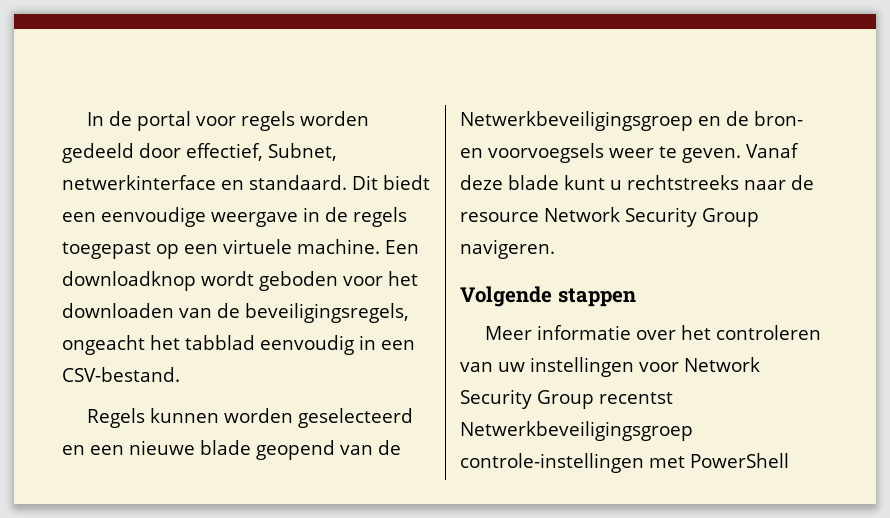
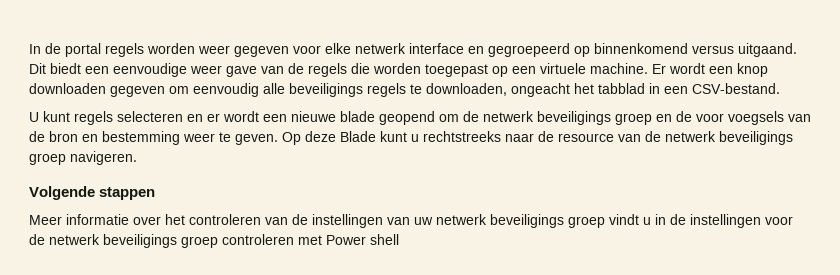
[196,116,237,126] voor -> (101, 50) none
[62,143,337,163] [62,175,430,190] [62,207,407,227] gedeeld door effectief, Subnet, netwerkinterface en standaard. Dit biedt een eenvoudige weergave in de regels -> [198,43,797,57] [29,63,421,77] weer gegeven voor elke netwerk interface en gegroepeerd op binnenkomend versus uitgaand. Dit biedt een eenvoudige weer gave van de regels die worden
[385,240,419,254] [62,271,418,291] [62,303,409,323] Een downloadknop wordt geboden voor het downloaden van de beveiligingsregels, -> [652,63,768,77] [29,83,507,97] Er wordt een knop downloaden gegeven om eenvoudig alle beveiligings regels te downloaden,
[260,335,354,355] eenvoudig -> (645, 88) none
[87,408,414,428] [62,440,401,460] [460,111,803,131] [460,143,799,163] [460,175,559,190] Regels kunnen worden geselecteerd en een nieuwe blade geopend van de Netwerkbeveiligingsgroep en de bron- en voorvoegsels weer te geven. Vanaf deze blade -> [29,111,811,125] [29,131,376,145] U kunt regels selecteren en er wordt een nieuwe blade geopend om de netwerk beveiligings groep en de voor voegsels van de bron en bestemming weer te geven. Op deze Blade
[544,207,759,227] Network Security Group -> [618,131,793,145] [29,153,66,165] van de netwerk beveiligings groep
[498,357,760,377] [460,389,673,409] [460,421,693,441] [460,453,789,473] uw instellingen voor Network Security Group recentst Netwerkbeveiligingsgroep controle-instellingen met PowerShell -> [292,214,793,228] [29,234,399,248] de instellingen van uw netwerk beveiligings groep vindt u in de instellingen voor de netwerk beveiligings groep controleren met Power shell

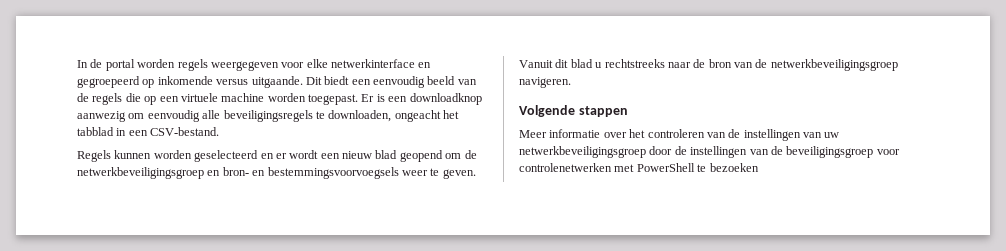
[105,43,797,57] [29,63,257,77] regels worden weer gegeven voor elke netwerk interface en gegroepeerd op binnenkomend versus uitgaand. Dit biedt een eenvoudige weer gave -> [137,59,432,71] [77,76,456,88] worden regels weergegeven voor elke netwerkinterface en gegroepeerd op inkomende versus uitgaande. Dit biedt een eenvoudig beeld
[373,63,488,77] worden toegepast -> (141, 97) none
[590,63,768,77] [29,83,165,97] machine. Er wordt een knop downloaden gegeven -> [221,93,482,105] [77,111,126,122] machine worden toegepast. Er is een downloadknop aanwezig
[289,83,406,97] beveiligings regels -> [223,110,313,122] beveiligingsregels
[29,111,183,125] U kunt regels selecteren -> [77,150,259,162] Regels kunnen worden geselecteerd
[291,111,375,122] nieuwe blade -> [342,150,398,159] nieuw blad
[483,111,811,125] [29,131,407,145] netwerk beveiligings groep en de voor voegsels van de bron en bestemming weer te geven. Op deze Blade kunt -> [77,167,476,179] [519,59,593,68] netwerkbeveiligingsgroep en bron- en bestemmingsvoorvoegsels weer te geven. Vanuit dit blad
[558,131,793,145] [29,153,66,165] resource van de netwerk beveiligings groep -> [708,59,898,71] bron van de netwerkbeveiligingsgroep
[436,214,793,228] [29,234,399,248] netwerk beveiligings groep vindt u in de instellingen voor de netwerk beveiligings groep controleren met Power shell -> [519,146,900,158] [519,163,759,172] netwerkbeveiligingsgroep door de instellingen van de beveiligingsgroep voor controlenetwerken met PowerShell te bezoeken

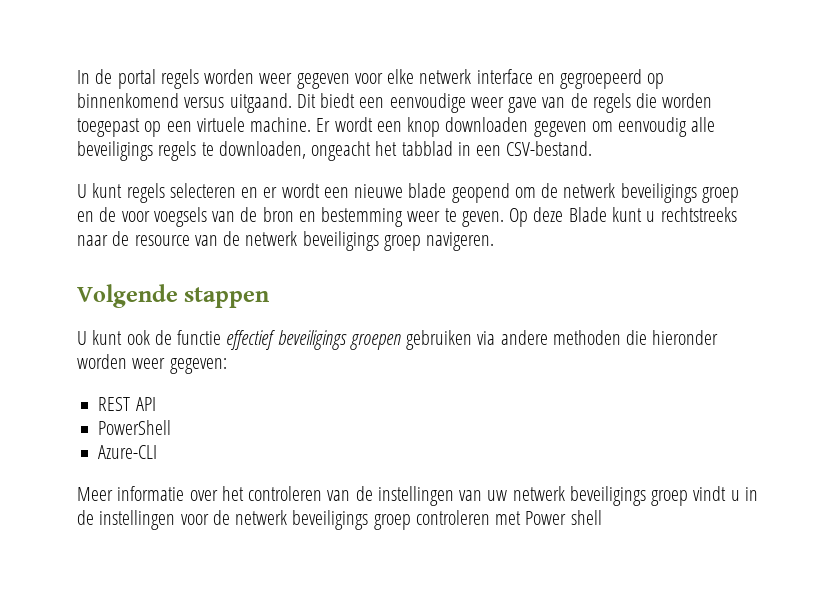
[137,59,432,71] [77,76,456,88] worden regels weergegeven voor elke netwerkinterface en gegroepeerd op inkomende versus uitgaande. Dit biedt een eenvoudig beeld -> [160,69,665,89] [77,93,538,113] regels worden weer gegeven voor elke netwerk interface en gegroepeerd op binnenkomend versus uitgaand. Dit biedt een eenvoudige weer gave
(141, 97) none -> [662,93,713,108] [77,118,140,137] worden toegepast
[221,93,482,105] [77,111,126,122] machine worden toegepast. Er is een downloadknop aanwezig -> [250,117,587,137] machine. Er wordt een knop downloaden gegeven
[223,110,313,122] beveiligingsregels -> [77,141,197,161] beveiligings regels
[77,150,259,162] Regels kunnen worden geselecteerd -> [77,183,236,203] U kunt regels selecteren
[342,150,398,159] nieuw blad -> [354,183,447,198] nieuwe blade
[77,167,476,179] [519,59,593,68] netwerkbeveiligingsgroep en bron- en bestemmingsvoorvoegsels weer te geven. Vanuit dit blad -> [563,183,739,203] [77,207,642,227] netwerk beveiligings groep en de voor voegsels van de bron en bestemming weer te geven. Op deze Blade kunt
[708,59,898,71] bron van de netwerkbeveiligingsgroep -> [134,231,421,251] resource van de netwerk beveiligings groep
(628, 111) none -> [77,330,719,350] [77,354,227,374] [98,397,156,411] [98,420,172,435] [98,445,158,459] // U kunt ook de functie effectief beveiligings groepen gebruiken via andere methoden die hieronder worden weer gegeven: // REST API // PowerShell // Azure-CLI
[519,146,900,158] [519,163,759,172] netwerkbeveiligingsgroep door de instellingen van de beveiligingsgroep voor controlenetwerken met PowerShell te bezoeken -> [512,486,758,506] [77,510,602,530] netwerk beveiligings groep vindt u in de instellingen voor de netwerk beveiligings groep controleren met Power shell

